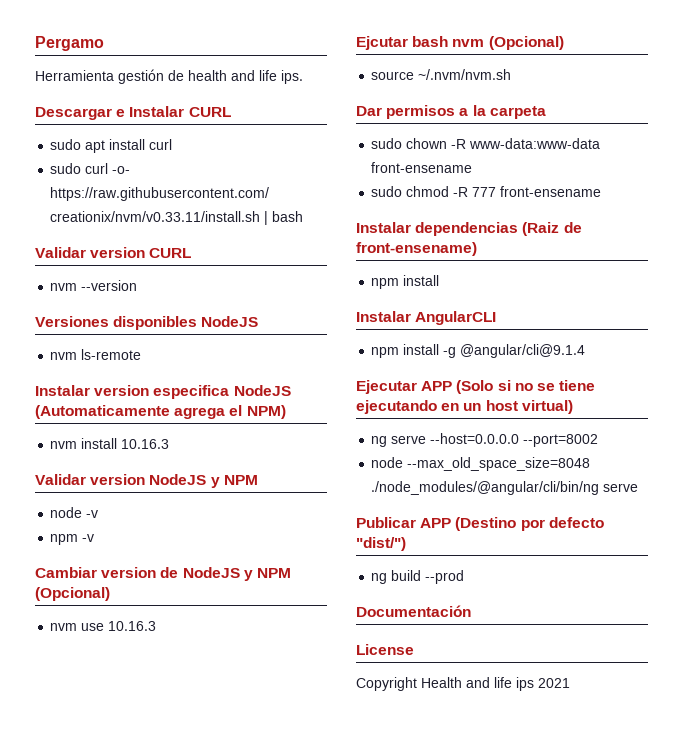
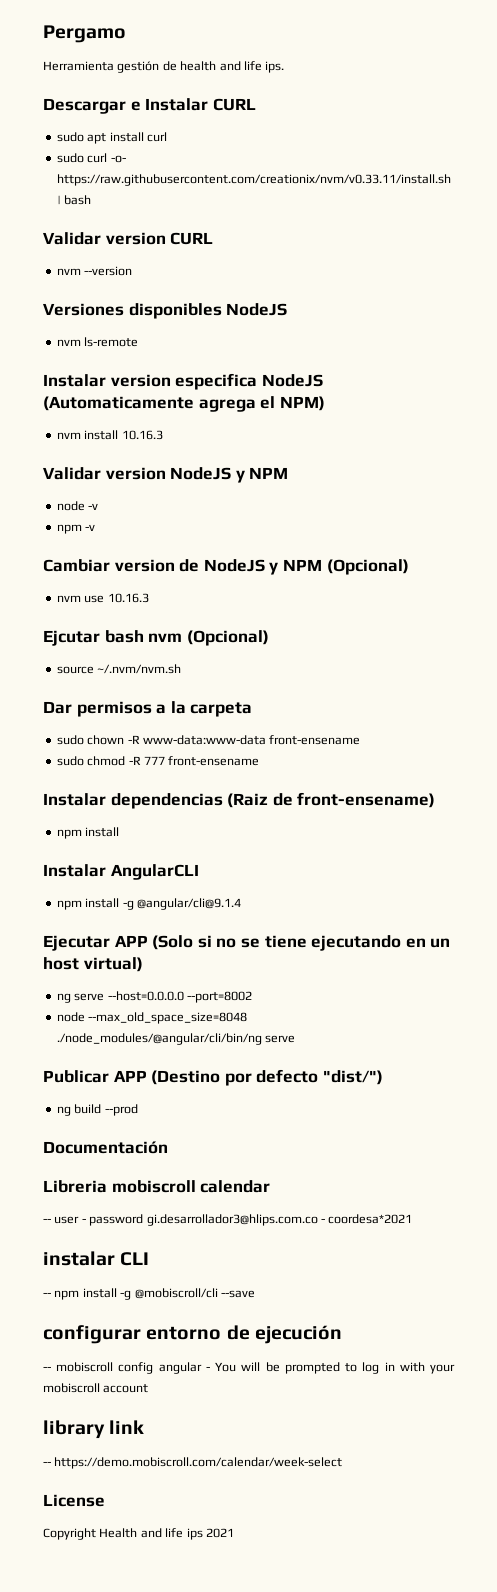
(471, 611) none -> [43,1180,271,1193] [43,1214,413,1226] [43,1251,150,1266] [43,1288,255,1300] [43,1325,342,1344] [43,1362,455,1374] [43,1383,149,1393] [43,1420,145,1439] [43,1457,343,1469] // Libreria mobiscroll calendar // -- user - password gi.desarrollador3@hlips.com.co - coordesa*2021 // instalar CLI // -- npm install -g @mobiscroll/cli --save // configurar entorno de ejecución // -- mobiscroll config angular - You will be prompted to log in with your mobiscroll account // library link // -- https://demo.mobiscroll.com/calendar/week-select

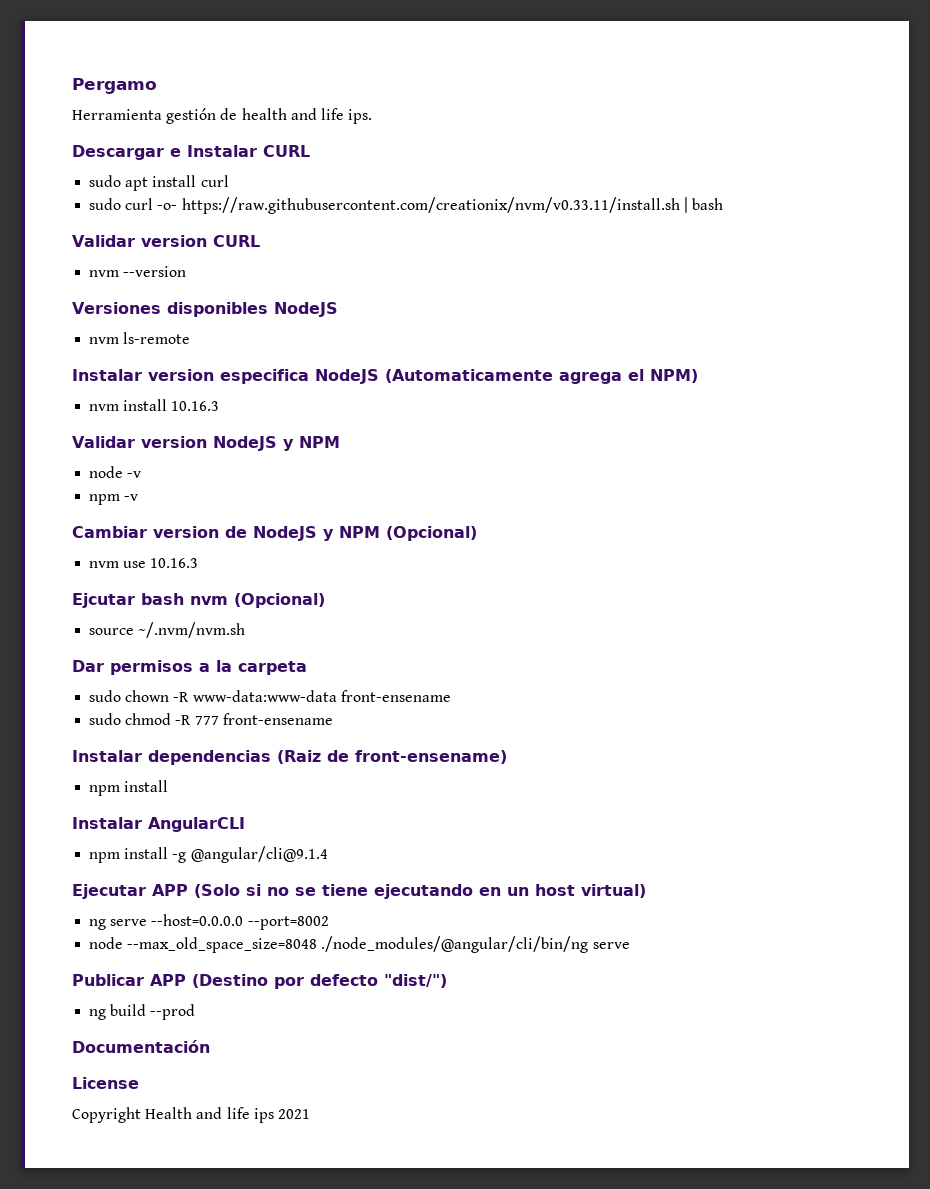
[43,1180,271,1193] [43,1214,413,1226] [43,1251,150,1266] [43,1288,255,1300] [43,1325,342,1344] [43,1362,455,1374] [43,1383,149,1393] [43,1420,145,1439] [43,1457,343,1469] // Libreria mobiscroll calendar // -- user - password gi.desarrollador3@hlips.com.co - coordesa*2021 // instalar CLI // -- npm install -g @mobiscroll/cli --save // configurar entorno de ejecución // -- mobiscroll config angular - You will be prompted to log in with your mobiscroll account // library link // -- https://demo.mobiscroll.com/calendar/week-select -> (210, 1046) none

